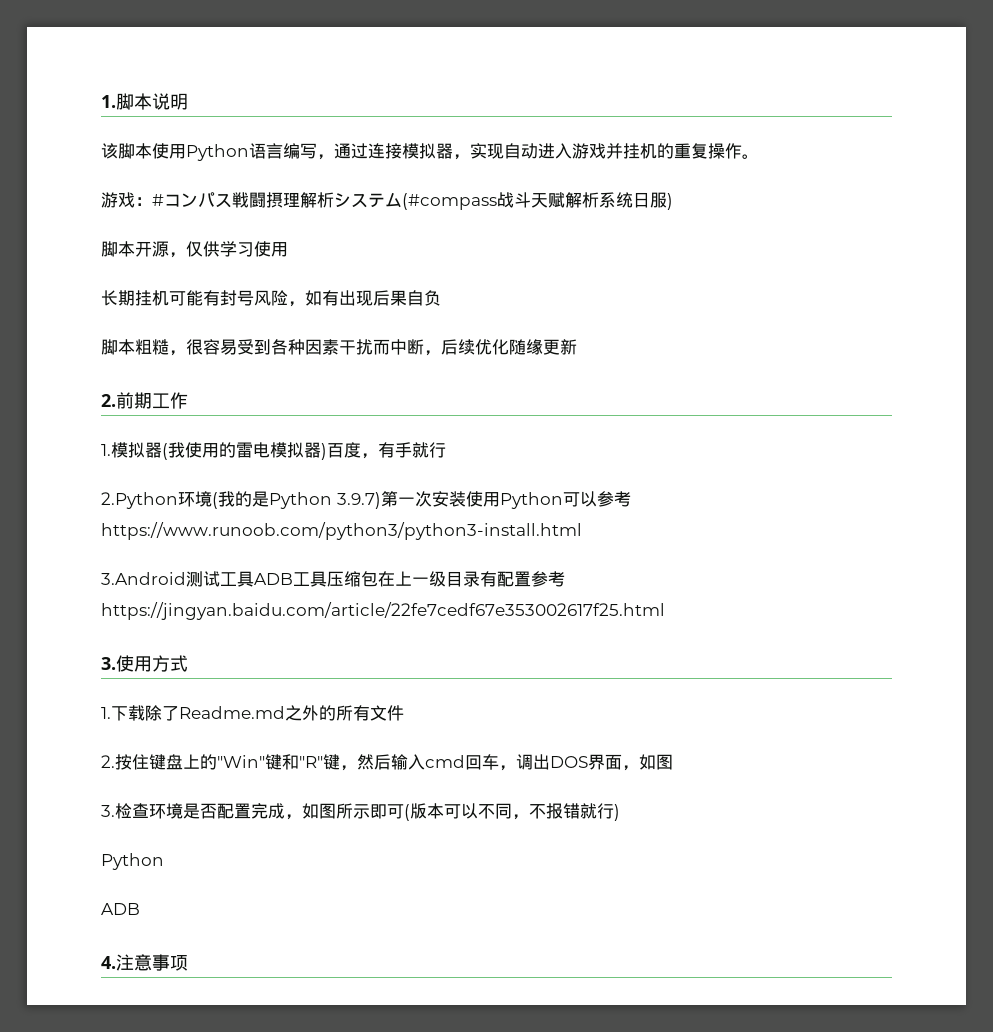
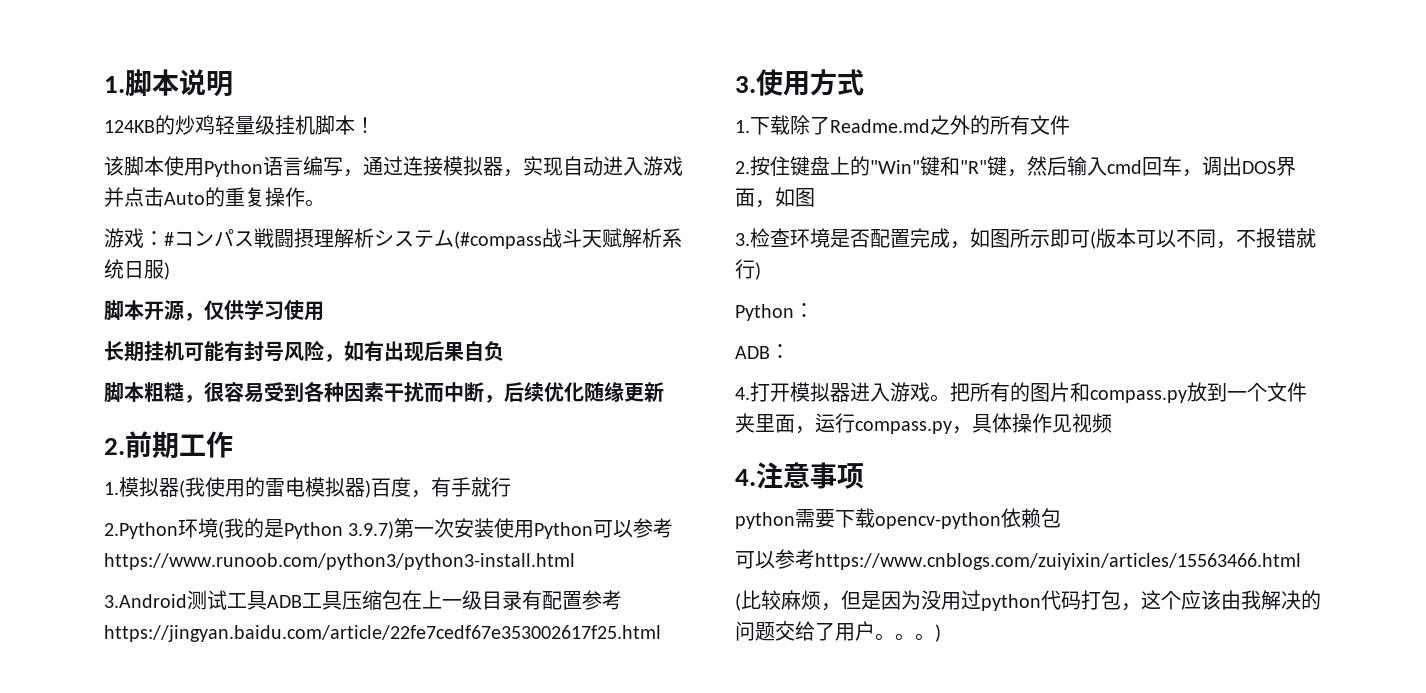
(188, 101) none -> [104,115,375,135] // 124KB的炒鸡轻量级挂机脚本！
[623,143,657,159] 挂机 -> [124,187,205,207] 点击Auto
[101,903,140,915] [101,954,188,971] // ADB // 4.注意事项 -> [794,303,814,318] [735,344,790,359] [735,382,1307,403] [735,413,1112,434] [735,462,864,489] [735,508,1061,529] [735,549,1301,570] [735,590,1321,611] [735,621,941,642] ： // ADB： // 4.打开模拟器进入游戏。把所有的图片和compass.py放到一个文件夹里面，运行compass.py，具体操作见视频 // 4.注意事项 // python需要下载opencv-python依赖包 // 可以参考https://www.cnblogs.com/zuiyixin/articles/15563466.html // (比较麻烦，但是因为没用过python代码打包，这个应该由我解决的问题交给了用户。。。)

